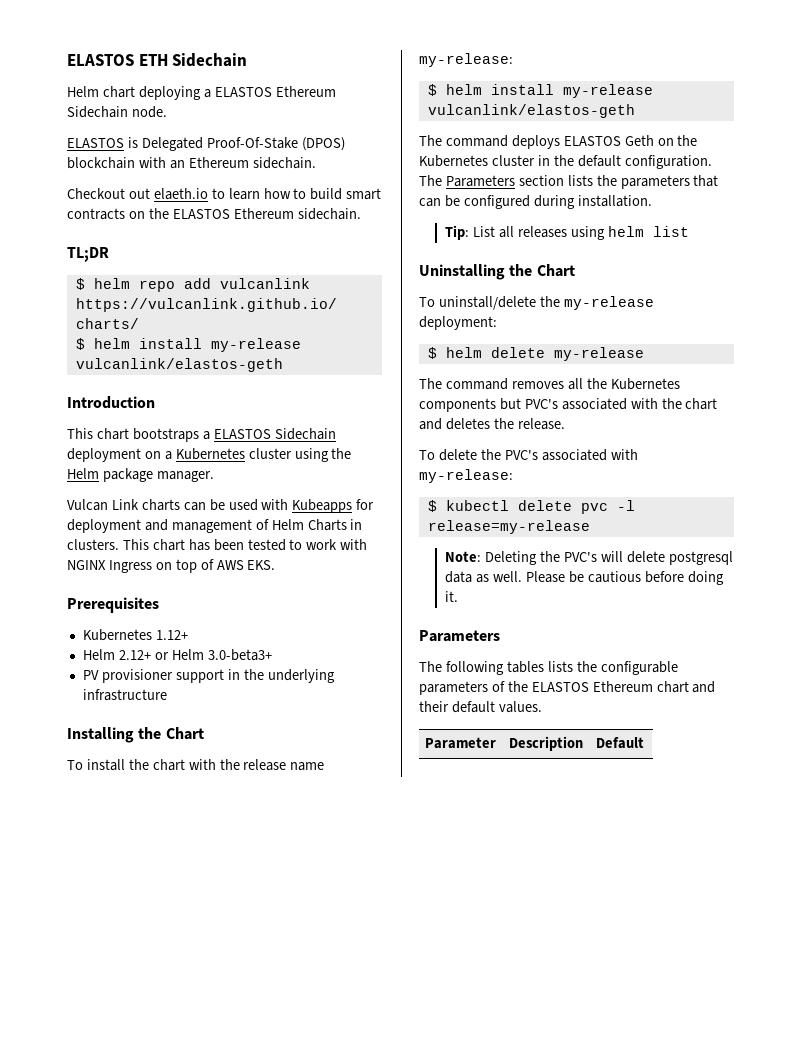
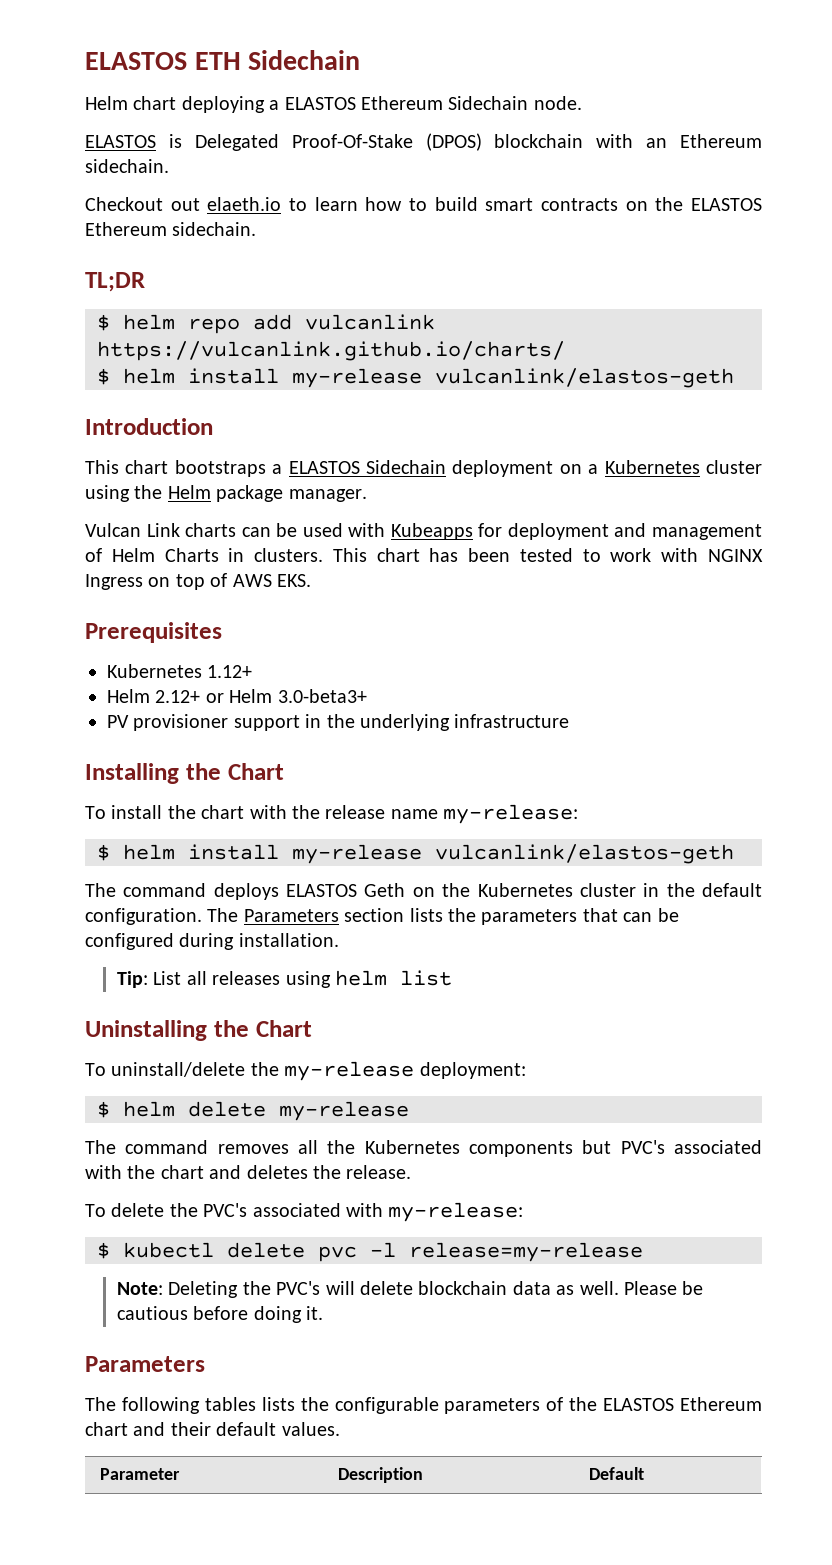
[668,551,733,565] postgresql -> [418,1281,508,1295] blockchain

